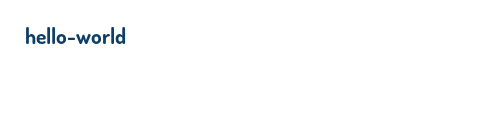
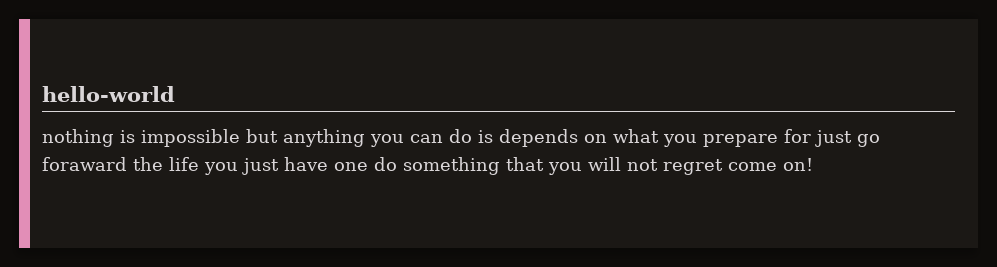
(126, 35) none -> [42,129,880,147] [42,157,813,175] // nothing is impossible but anything you can do is depends on what you prepare for just go foraward the life you just have one do something that you will not regret come on!

